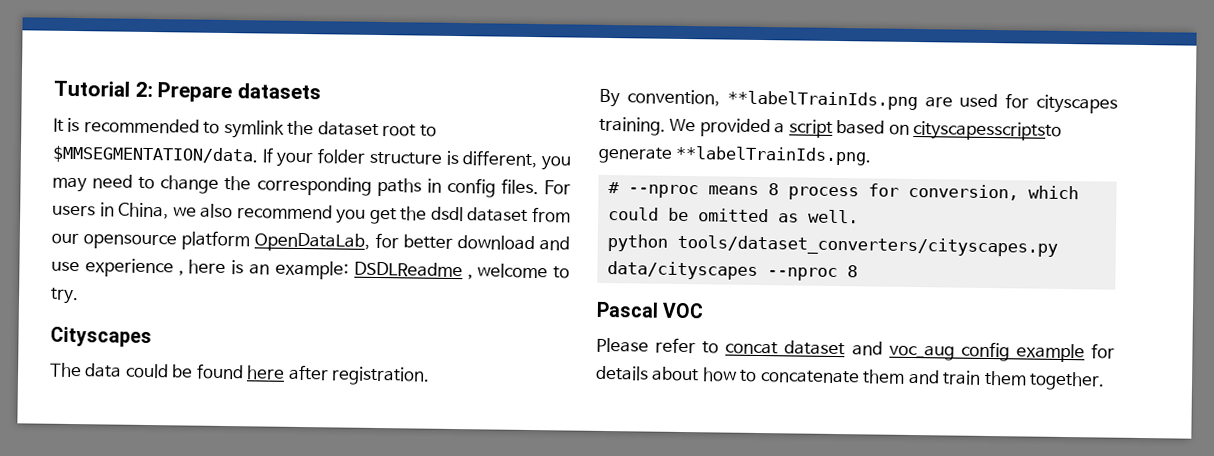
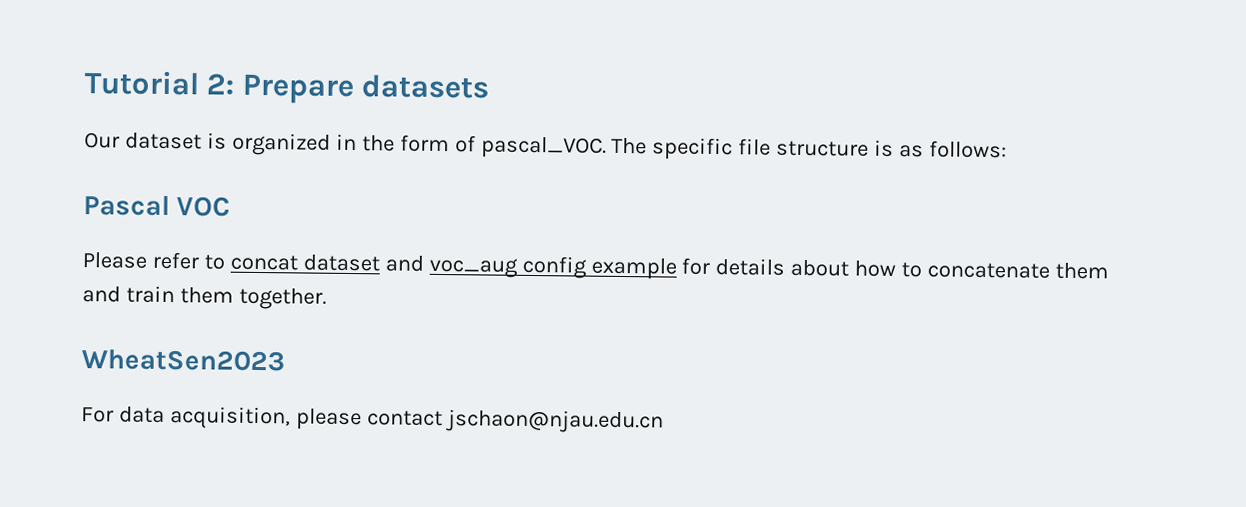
[53,117,437,139] [52,145,571,171] [52,174,571,198] [52,202,571,225] [51,230,571,252] [51,258,570,280] [50,287,79,305] [50,326,152,348] [50,362,431,386] [599,88,1118,114] [599,116,1063,141] [598,145,873,166] [607,182,1079,201] [607,207,859,224] [606,233,1058,257] [606,260,858,282] It is recommended to symlink the dataset root to $MMSEGMENTATION/data. If your folder structure is different, you may need to change the corresponding paths in config files. For users in China, we also recommend you get the dsdl dataset from our opensource platform OpenDataLab, for better download and use experience，here is an example: DSDLReadme，welcome to try. // Cityscapes // The data could be found here after registration. // By convention, **labelTrainIds.png are used for cityscapes training. We provided a script based on cityscapesscriptsto generate **labelTrainIds.png. // # --nproc means 8 process for conversion, which could be omitted as well. // python tools/dataset_converters/cityscapes.py data/cityscapes --nproc 8 -> [84,132,1008,161] Our dataset is organized in the form of pascal_VOC. The specific file structure is as follows:
(1106, 381) none -> [81,349,285,372] [81,406,664,434] // WheatSen2023 // For data acquisition, please contact jschaon@njau.edu.cn

